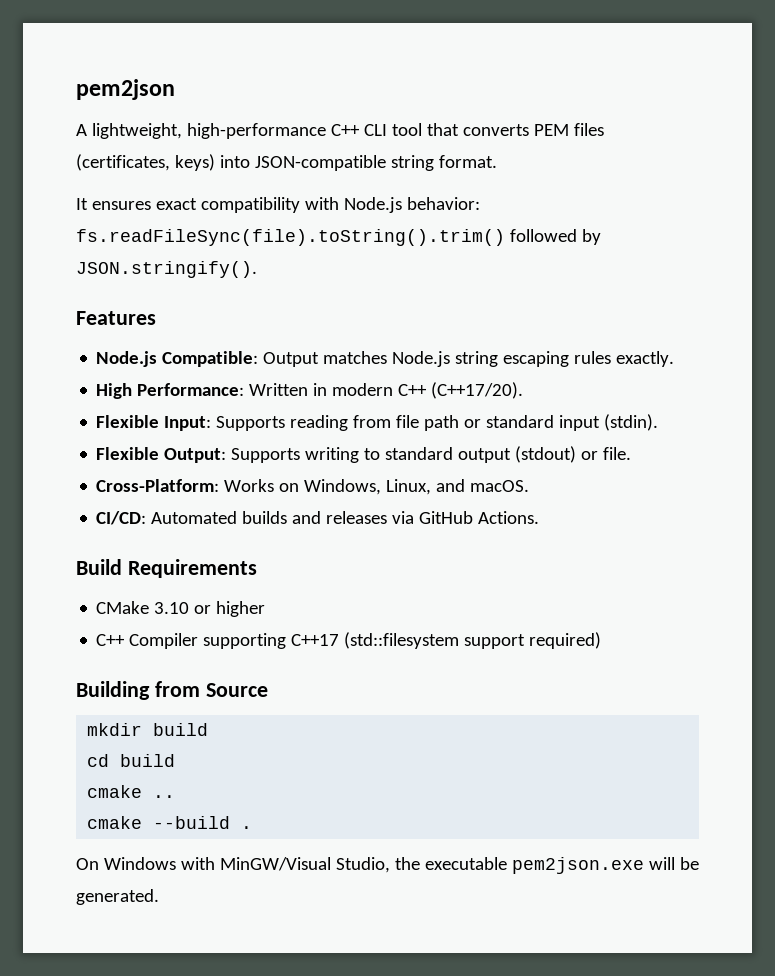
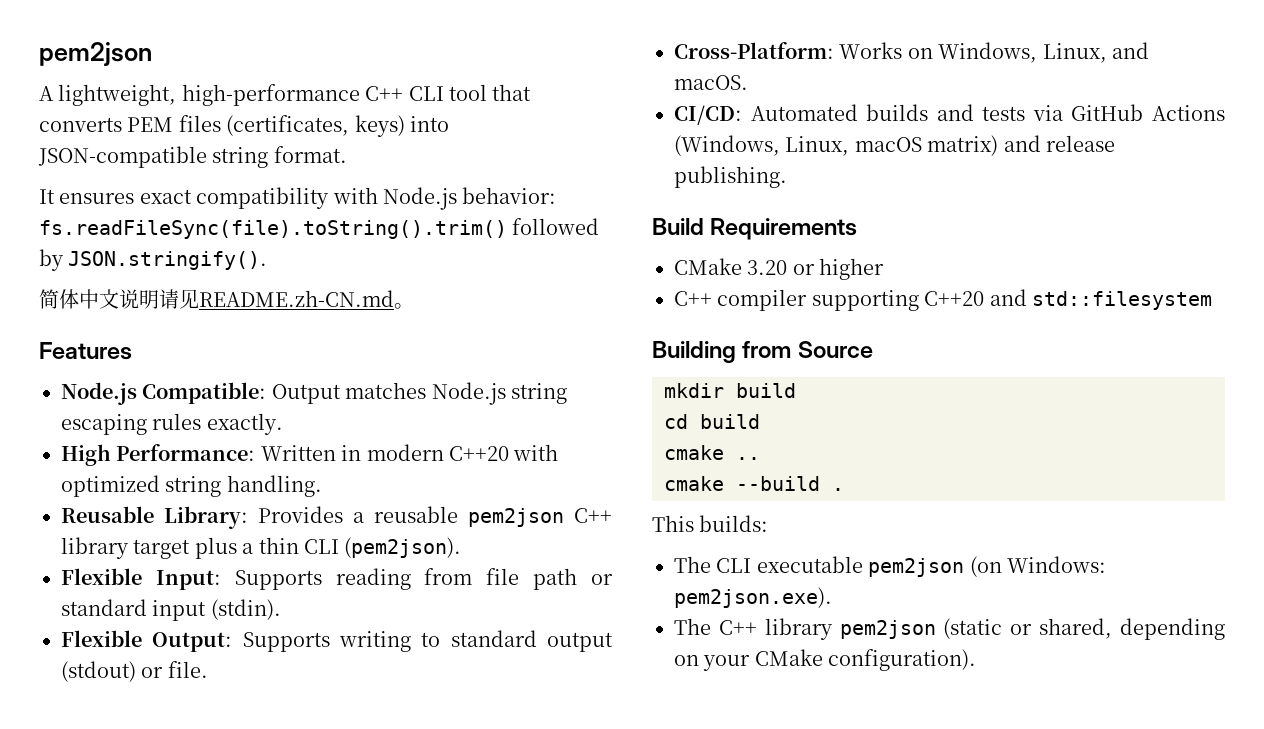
(257, 269) none -> [39,289,414,309] // 简体中文说明请见README.zh-CN.md。
[398,382,524,399] C++ (C++17/20). -> [448,444,559,461] [61,475,322,497] [61,506,612,529] [61,537,462,559] C++20 with optimized string handling. // Reusable Library: Provides a reusable pem2json C++ library target plus a thin CLI (pem2json).
[326,511,388,524] releases -> [982,106,1026,121] tests
[478,511,540,524] Actions. -> [1152,105,1225,121] [674,135,1115,156] [674,166,787,188] Actions (Windows, Linux, macOS matrix) and release publishing.
[154,602,190,614] 3.10 -> [747,260,788,275] 3.20
[129,632,602,649] Compiler supporting C++17 (std::filesystem support required) -> [717,289,1212,311] compiler supporting C++20 and std::filesystem
[76,857,699,874] [76,889,159,905] On Windows with MinGW/Visual Studio, the executable pem2json.exe will be generated. -> [652,515,769,532] [674,556,1106,577] [674,587,832,608] [674,618,1225,640] [674,649,977,671] This builds: // The CLI executable pem2json (on Windows: pem2json.exe). // The C++ library pem2json (static or shared, depending on your CMake configuration).

